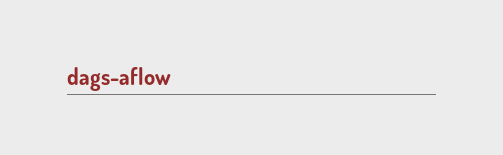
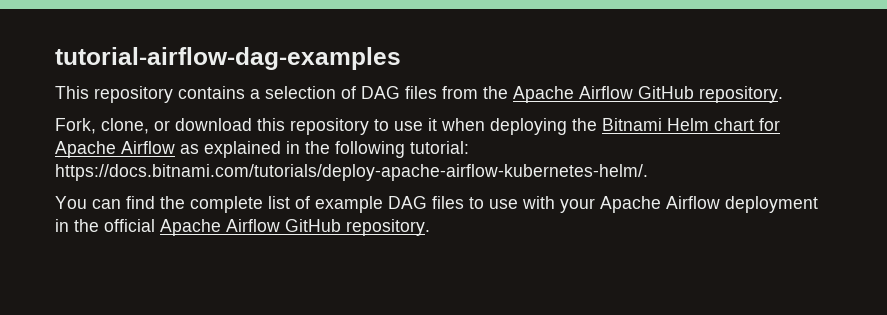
[67,67,171,91] dags-aflow -> [55,47,401,70] [55,86,783,103] [55,118,780,135] [55,141,469,158] [55,164,648,181] [55,196,818,213] [55,219,430,236] tutorial-airflow-dag-examples // This repository contains a selection of DAG files from the Apache Airflow GitHub repository. // Fork, clone, or download this repository to use it when deploying the Bitnami Helm chart for Apache Airflow as explained in the following tutorial: https://docs.bitnami.com/tutorials/deploy-apache-airflow-kubernetes-helm/. // You can find the complete list of example DAG files to use with your Apache Airflow deployment in the official Apache Airflow GitHub repository.

